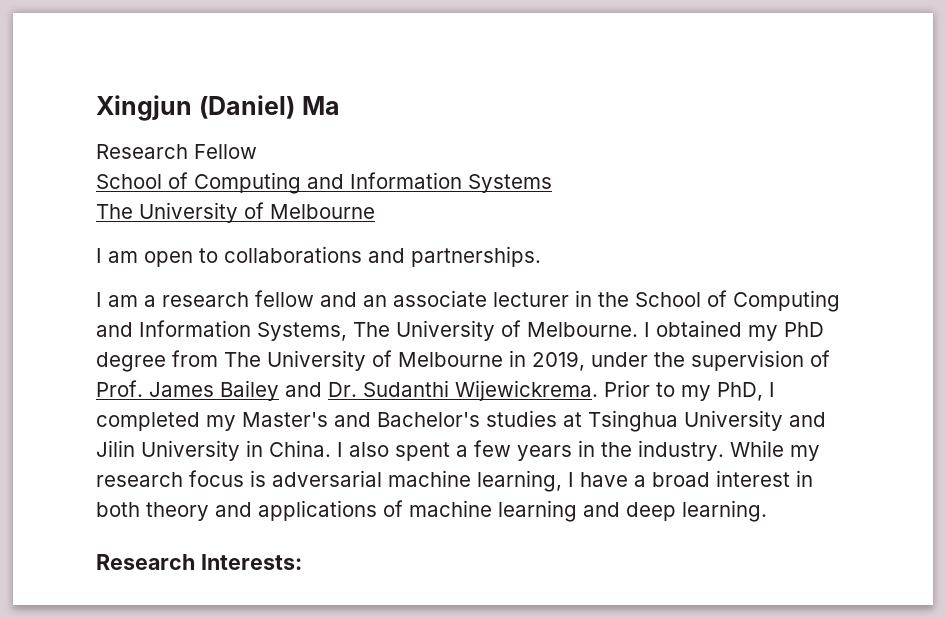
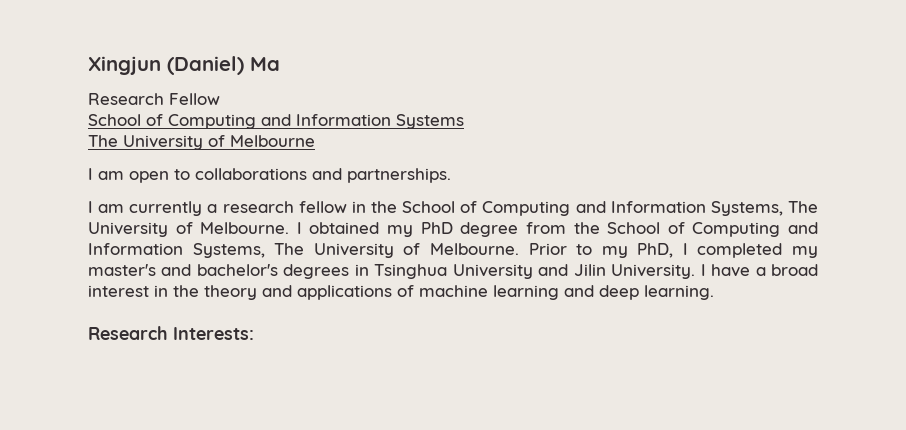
(138, 301) none -> [129,201,203,216] currently
[320,290,569,307] and an associate lecturer -> (347, 207) none
[224,350,830,371] [96,380,598,401] The University of Melbourne in 2019, under the supervision of Prof. James Bailey and Dr. Sudanthi Wijewickrema. -> [573,222,819,237] [88,243,519,258] the School of Computing and Information Systems, The University of Melbourne.
[242,410,826,432] [96,440,820,461] [96,470,562,492] Master's and Bachelor's studies at Tsinghua University and Jilin University in China. I also spent a few years in the industry. While my research focus is adversarial machine learning, -> [88,264,696,279] master's and bachelor's degrees in Tsinghua University and Jilin University.
[96,502,140,517] both -> [173,285,199,297] the

